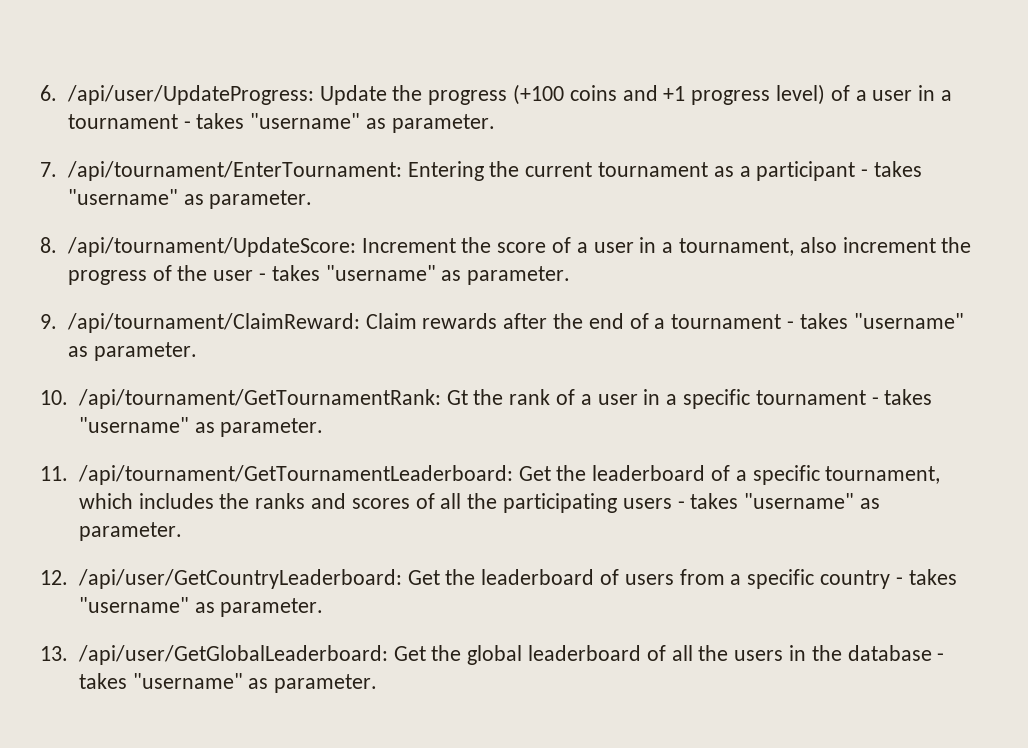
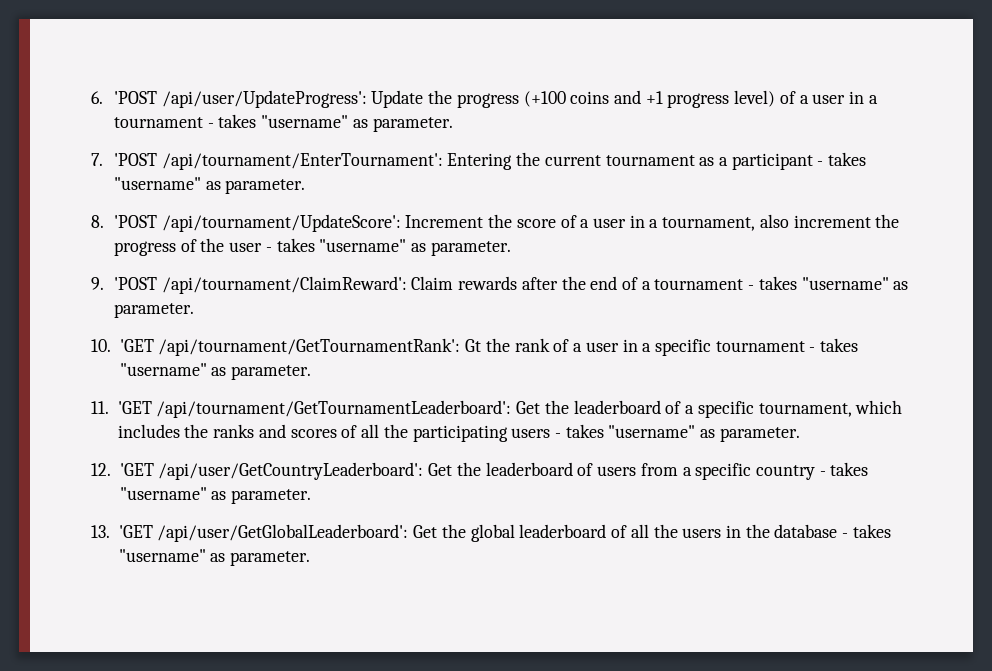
[66,85,314,105] /api/user/UpdateProgress: -> [113,90,367,108] 'POST /api/user/UpdateProgress':
[66,161,402,181] /api/tournament/EnterTournament: -> [113,153,443,170] 'POST /api/tournament/EnterTournament':
[66,237,356,257] /api/tournament/UpdateScore: -> [113,214,401,232] 'POST /api/tournament/UpdateScore':
[66,313,360,333] /api/tournament/ClaimReward: -> [113,276,407,294] 'POST /api/tournament/ClaimReward':
[77,389,441,409] /api/tournament/GetTournamentRank: -> [119,338,461,356] 'GET /api/tournament/GetTournamentRank':
[77,465,513,485] /api/tournament/GetTournamentLeaderboard: -> [117,400,512,418] 'GET /api/tournament/GetTournamentLeaderboard':
[77,569,402,589] /api/user/GetCountryLeaderboard: -> [119,462,424,480] 'GET /api/user/GetCountryLeaderboard':
[77,645,388,665] /api/user/GetGlobalLeaderboard: -> [118,524,409,542] 'GET /api/user/GetGlobalLeaderboard':

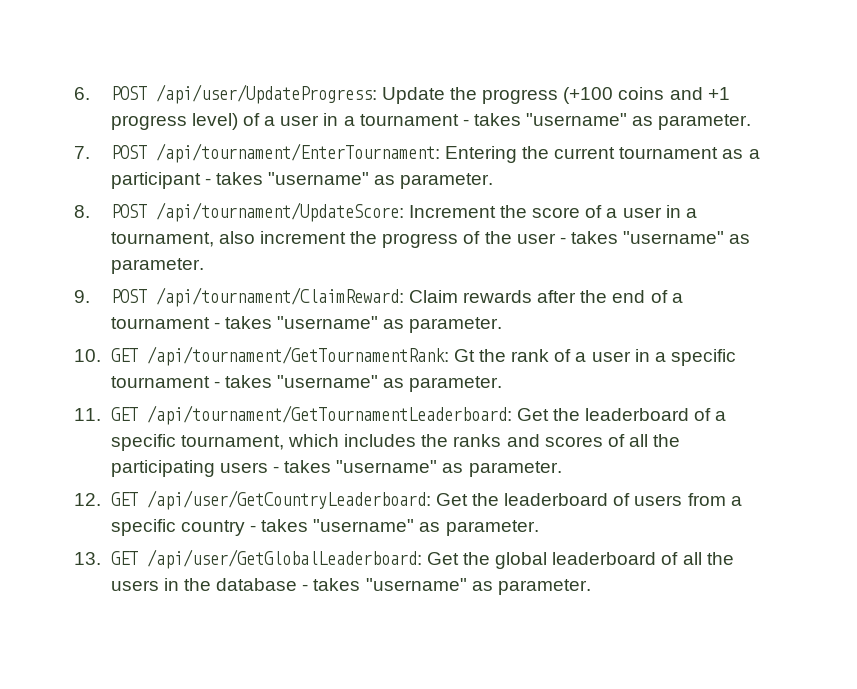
[113,90,367,108] 'POST /api/user/UpdateProgress': -> [110,84,377,104] POST /api/user/UpdateProgress:
[113,153,443,170] 'POST /api/tournament/EnterTournament': -> [110,143,440,163] POST /api/tournament/EnterTournament:
[113,214,401,232] 'POST /api/tournament/UpdateScore': -> [110,202,404,222] POST /api/tournament/UpdateScore:
[113,276,407,294] 'POST /api/tournament/ClaimReward': -> [110,287,404,307] POST /api/tournament/ClaimReward:
[119,338,461,356] 'GET /api/tournament/GetTournamentRank': -> [110,346,449,366] GET /api/tournament/GetTournamentRank:
[117,400,512,418] 'GET /api/tournament/GetTournamentLeaderboard': -> [110,405,512,425] GET /api/tournament/GetTournamentLeaderboard:
[119,462,424,480] 'GET /api/user/GetCountryLeaderboard': -> [110,490,431,510] GET /api/user/GetCountryLeaderboard:
[118,524,409,542] 'GET /api/user/GetGlobalLeaderboard': -> [110,549,422,569] GET /api/user/GetGlobalLeaderboard:

